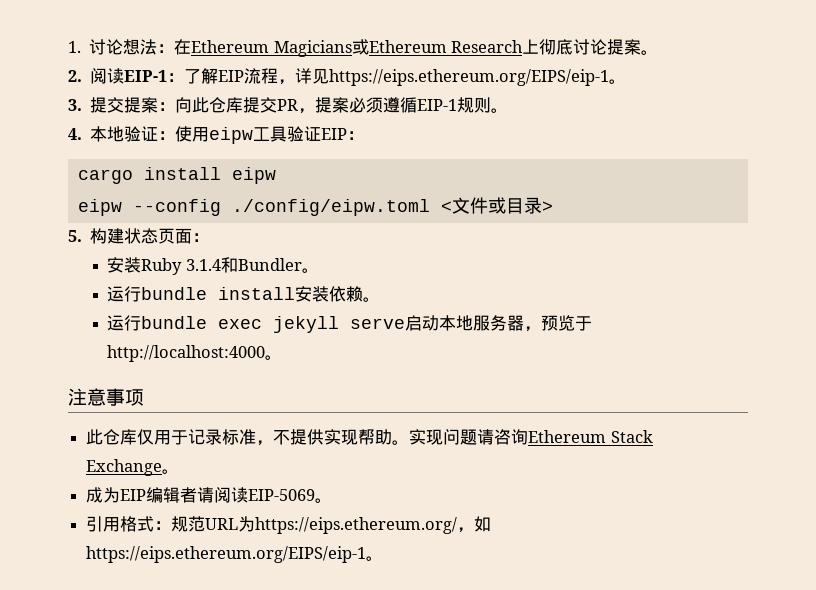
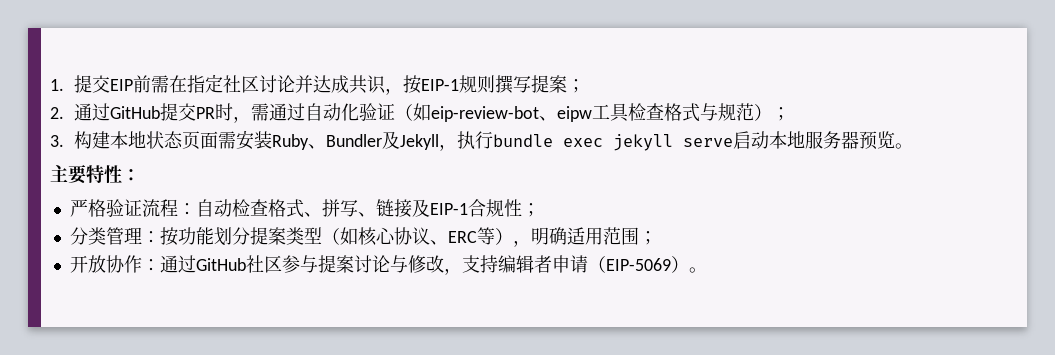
[89,39,659,57] [68,68,627,86] [68,97,509,114] [68,126,365,144] [77,167,276,184] [77,197,553,216] [68,228,125,244] 讨论想法：在Ethereum Magicians或Ethereum Research上彻底讨论提案。 // 2.阅读EIP-1：了解EIP流程，详见https://eips.ethereum.org/EIPS/eip-1。 // 3.提交提案：向此仓库提交PR，提案必须遵循EIP-1规则。 // 4.本地验证：使用eipw工具验证EIP： // cargo install eipw // eipw --config ./config/eipw.toml <文件或目录> // 5.构建 -> [73,74,585,95] [50,103,790,123] [50,131,146,149] 提交EIP前需在指定社区讨论并达成共识，按EIP-1规则撰写提案； // 2.通过GitHub提交PR时，需通过自动化验证（如eip-review-bot、eipw工具检查格式与规范）； // 3.构建本地
[192,233,210,242] ： // -> [217,131,236,149] 需
[185,257,319,273] [107,286,381,302] [107,315,125,331] 3.1.4和Bundler。 // 运行bundle install安装依赖。 // 运 -> [307,131,475,151] 、Bundler及Jekyll，执
[524,315,593,332] [107,345,283,362] [68,388,144,406] [86,429,653,446] [86,459,180,476] [86,487,333,503] [86,516,492,534] [86,546,367,563] ，预览于http://localhost:4000。 // 注意事项 // 此仓库仅用于记录标准，不提供实现帮助。实现问题请咨询Ethereum Stack Exchange。 // 成为EIP编辑者请阅读EIP-5069。 // 引用格式：规范URL为https://eips.ethereum.org/，如https://eips.ethereum.org/EIPS/eip-1 -> [858,131,913,150] [50,165,140,184] [69,199,540,218] [69,227,657,247] [69,255,689,275] 预览。 // 主要特性： // 严格验证流程：自动检查格式、拼写、链接及EIP-1合规性； // 分类管理：按功能划分提案类型（如核心协议、ERC等），明确适用范围； // 开放协作：通过GitHub社区参与提案讨论与修改，支持编辑者申请（EIP-5069）

